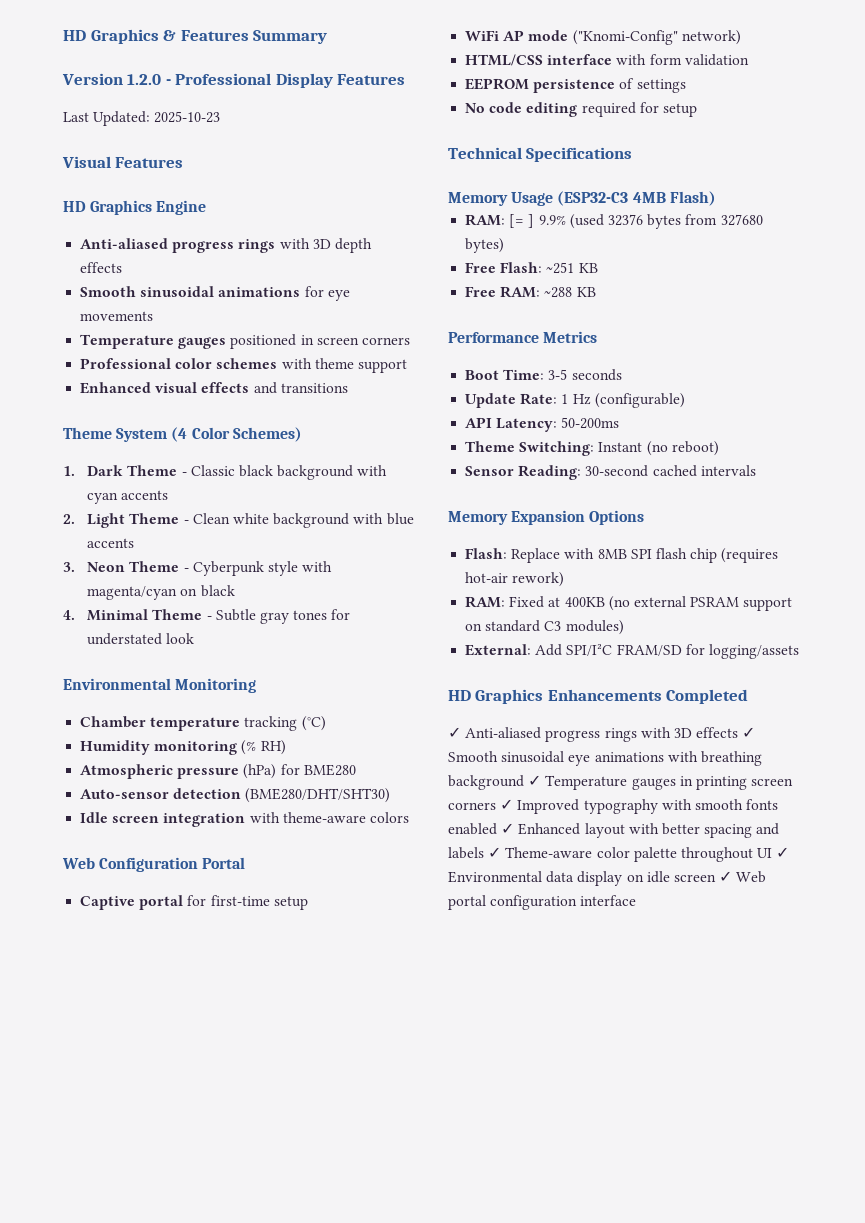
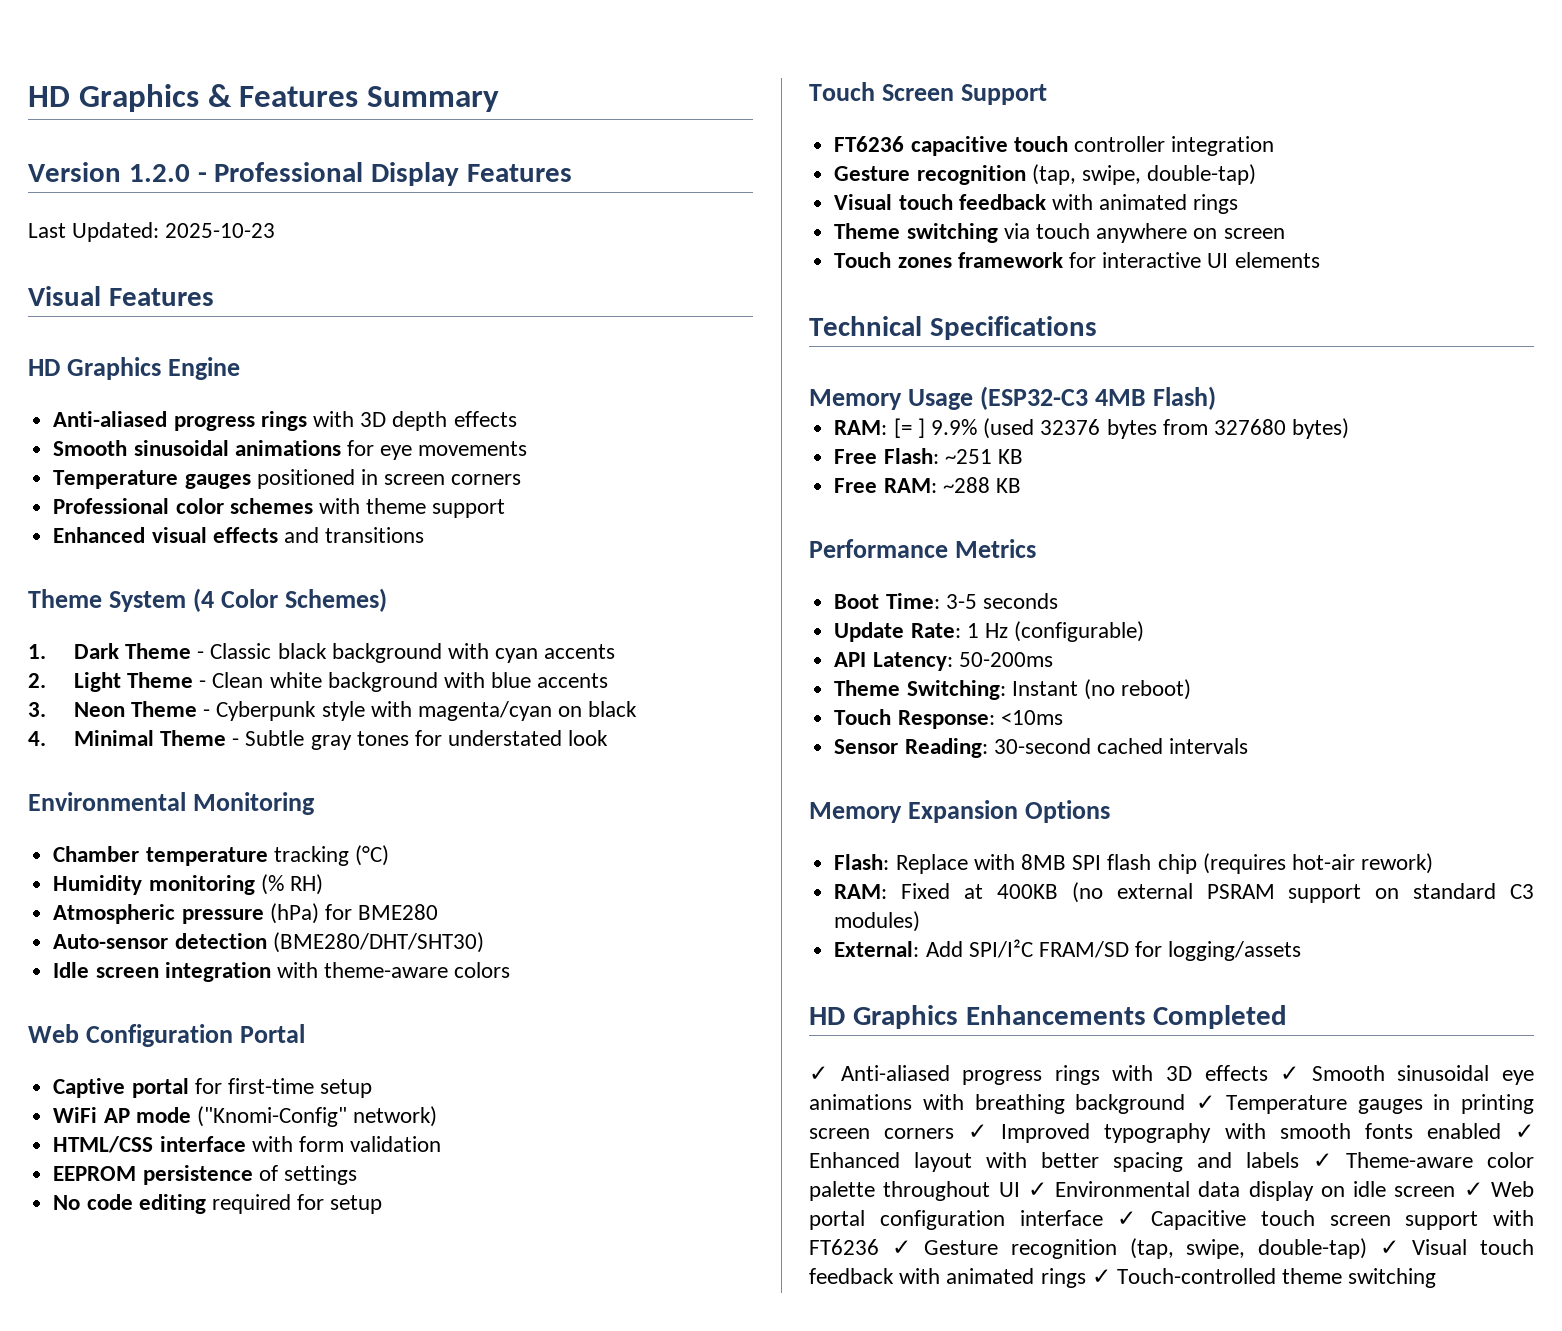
(697, 110) none -> [809,82,1048,105] [834,136,1275,156] [834,164,1257,185] [834,194,1239,214] [834,223,1285,243] [834,252,1320,268] // Touch Screen Support // FT6236 capacitive touch controller integration // Gesture recognition (tap, swipe, double-tap) // Visual touch feedback with animated rings // Theme switching via touch anywhere on screen // Touch zones framework for interactive UI elements
(719, 448) none -> [834,709,1063,729] // Touch Response: <10ms
(637, 900) none -> [1117,1210,1534,1230] [809,1238,1534,1259] [809,1268,1437,1288] ✓ Capacitive touch screen support with FT6236 ✓ Gesture recognition (tap, swipe, double-tap) ✓ Visual touch feedback with animated rings ✓ Touch-controlled theme switching

